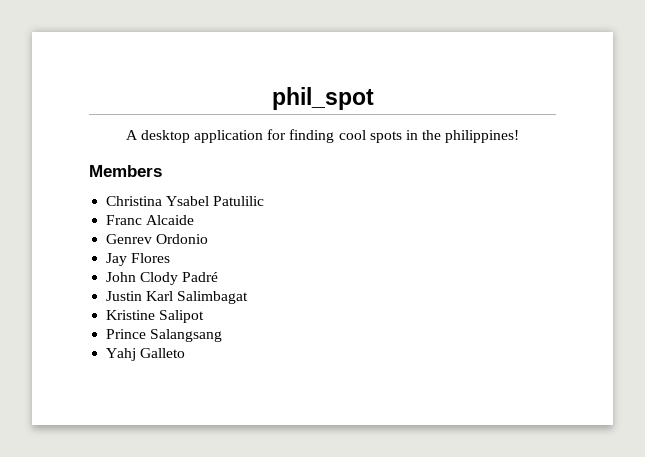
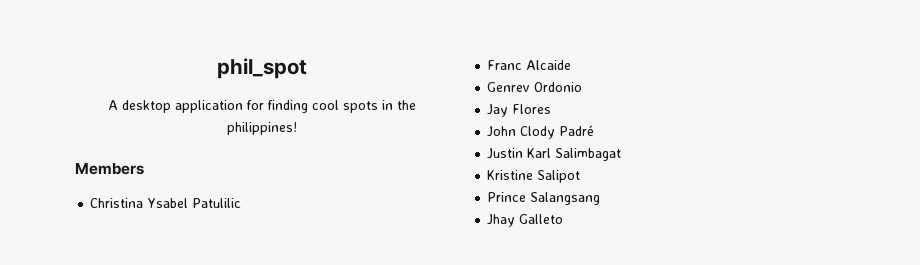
[106,348,137,361] Yahj -> [487,214,516,227] Jhay

